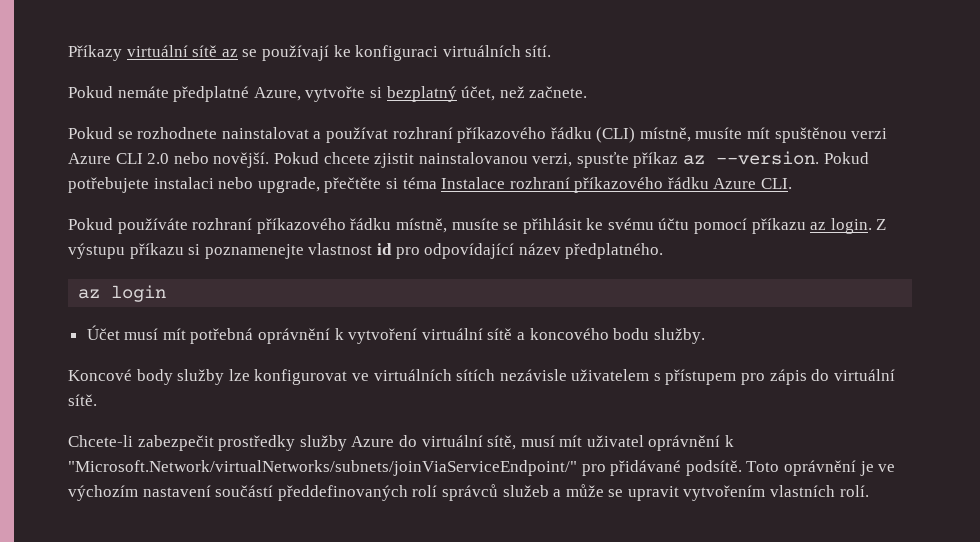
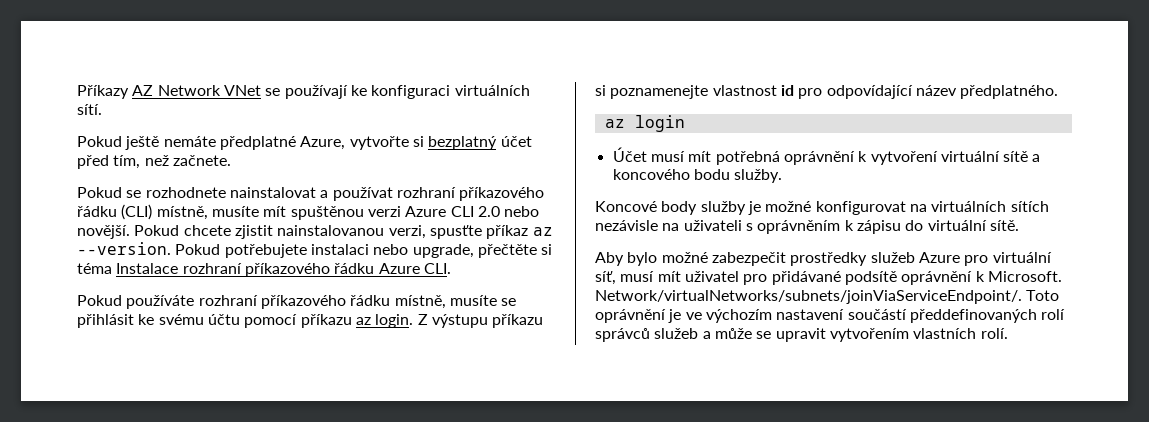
[126,45,238,57] virtuální sítě az -> [132,85,261,96] AZ Network VNet
(113, 92) none -> [125,136,160,150] ještě
[461,86,496,101] účet, -> [500,136,532,147] [77,155,141,169] účet před tím,
[228,369,895,385] [68,394,97,406] [68,435,735,451] [68,460,742,476] lze konfigurovat ve virtuálních sítích nezávisle uživatelem s přístupem pro zápis do virtuální sítě. // Chcete-li zabezpečit prostředky služby Azure do virtuální sítě, musí mít uživatel oprávnění k "Microsoft.Network/virtualNetworks/subnets/joinViaServiceEndpoint/" pro přidávané podsítě. -> [747,201,1049,215] [595,220,1019,234] [595,252,1052,266] [595,271,1062,285] [595,290,1022,304] je možné konfigurovat na virtuálních sítích nezávisle na uživateli s oprávněním k zápisu do virtuální sítě. // Aby bylo možné zabezpečit prostředky služeb Azure pro virtuální síť, musí mít uživatel pro přidávané podsítě oprávnění k Microsoft. Network/virtualNetworks/subnets/joinViaServiceEndpoint/.

